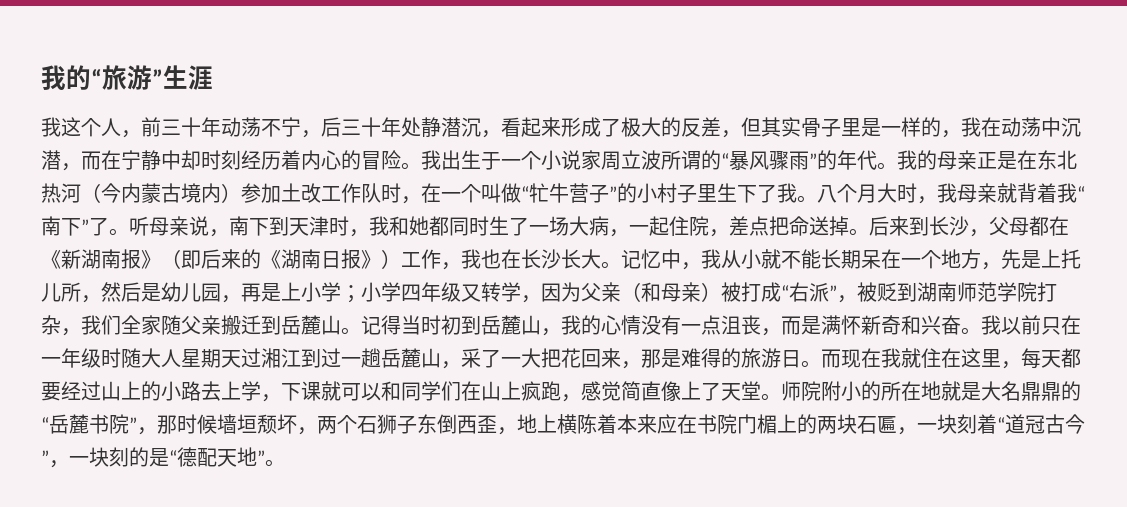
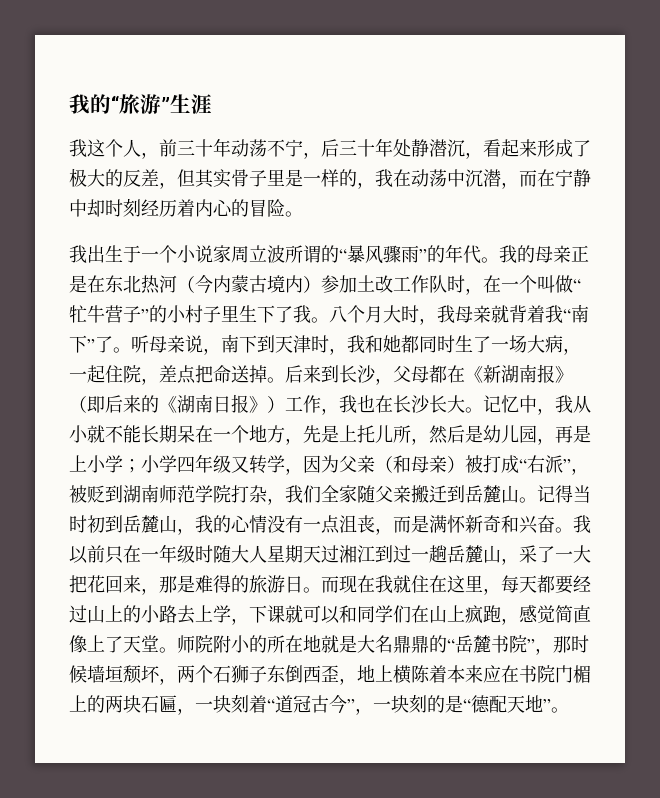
(421, 166) none -> (303, 214) //

